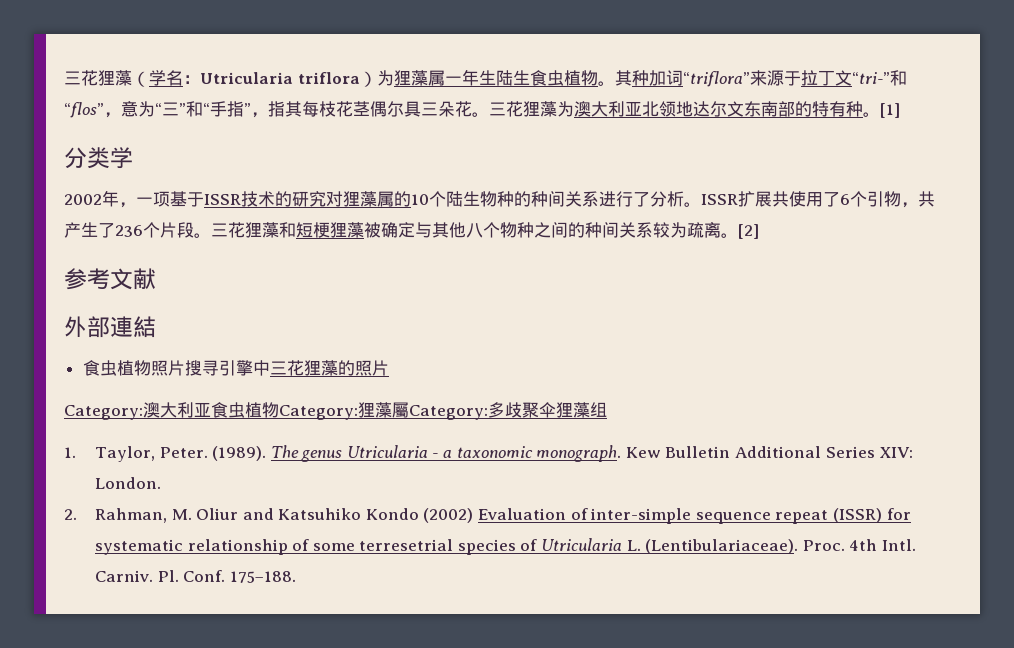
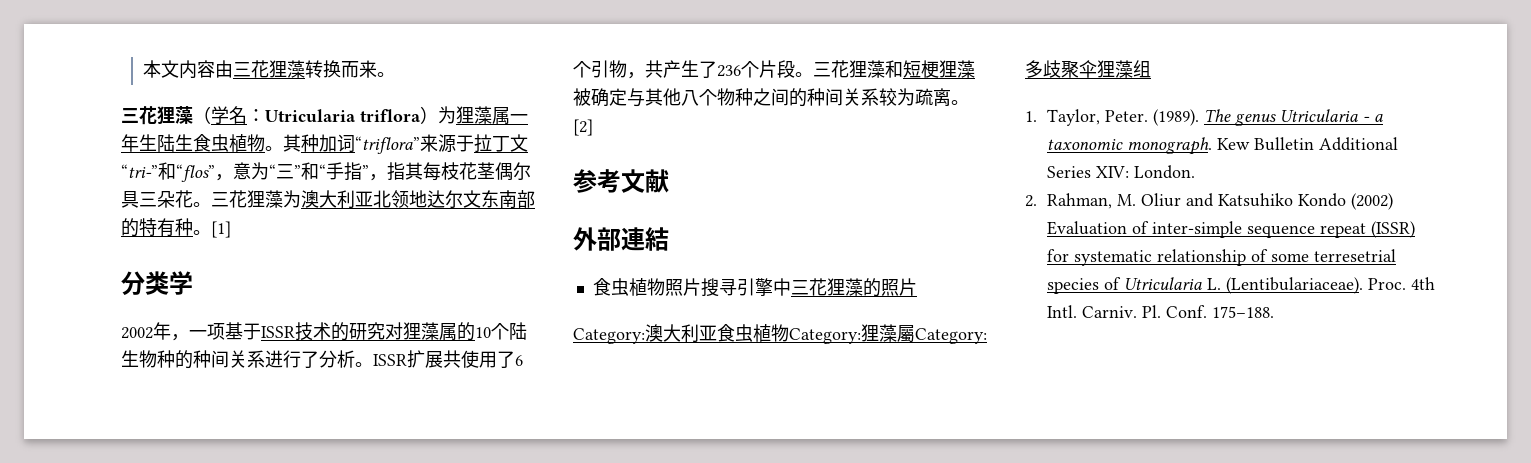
(64, 78) none -> [143,60,396,79] 本文内容由三花狸藻转换而来。 //

